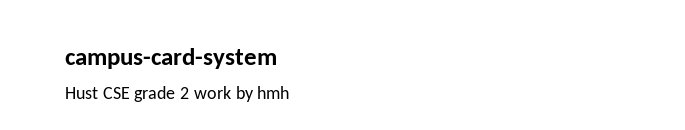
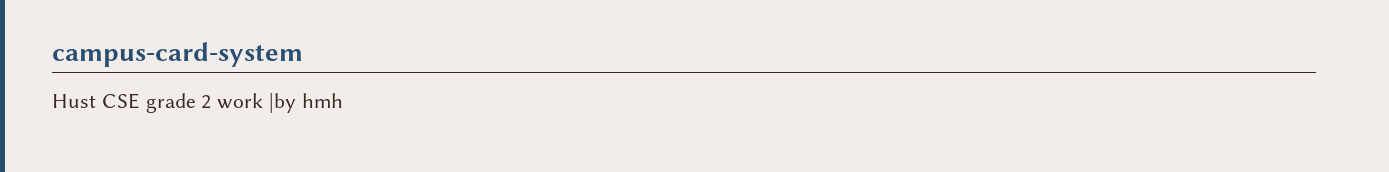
[235,86,254,102] by -> [269,93,297,113] |by

